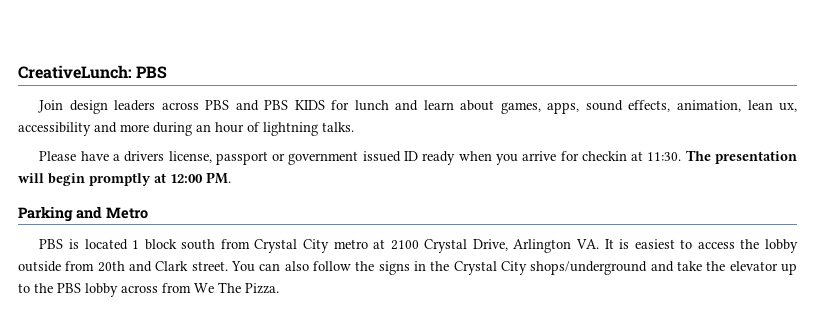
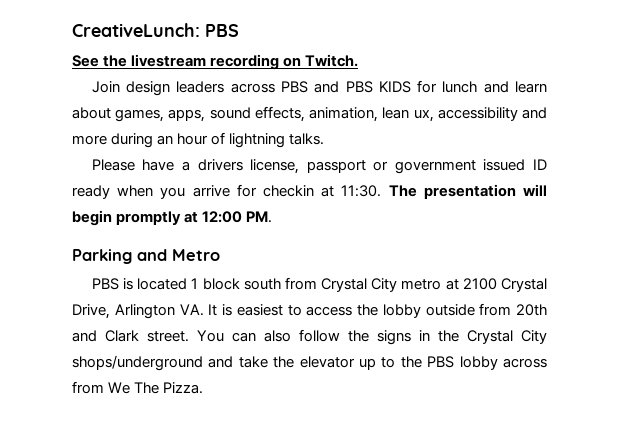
(168, 72) none -> [72,54,359,70] // See the livestream recording on Twitch.

